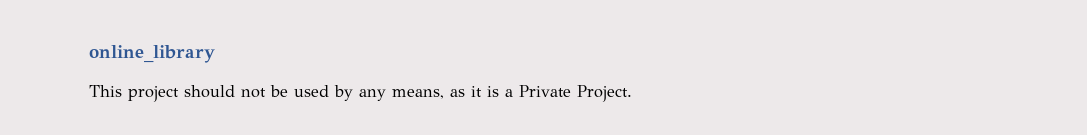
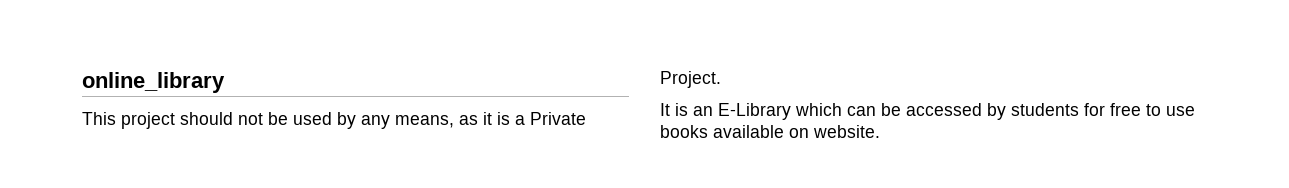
(632, 93) none -> [660,103,1195,120] [660,125,880,138] // It is an E-Library which can be accessed by students for free to use books available on website.

